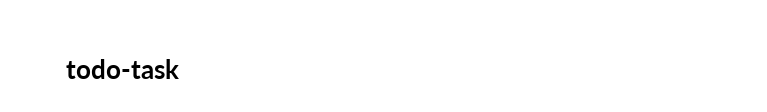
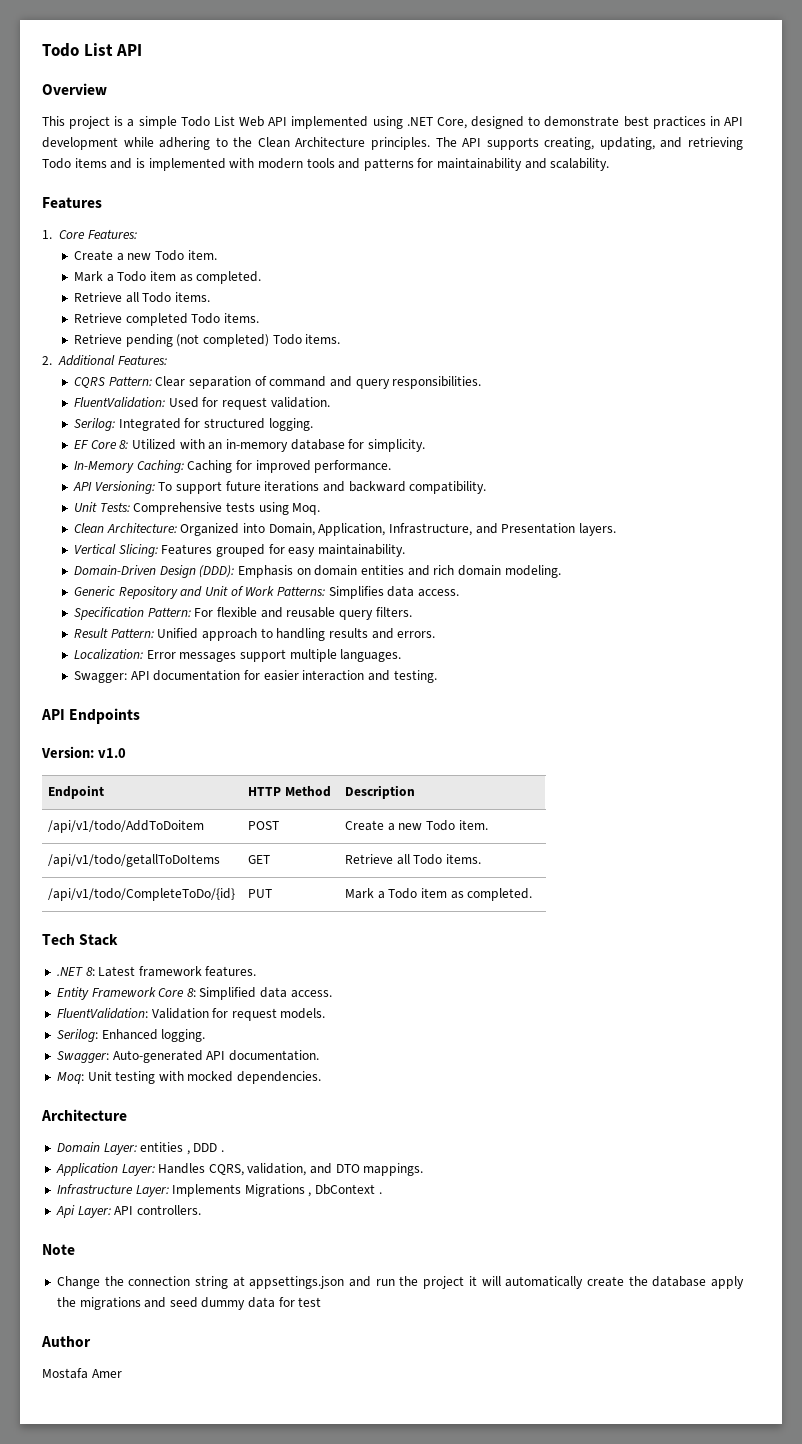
[66,59,179,79] todo-task -> [42,43,143,57] [42,83,107,95] [42,116,743,129] [42,137,743,150] [42,158,610,171] [42,197,102,209] [42,229,137,239] [74,250,217,261] [74,271,262,284] [74,292,211,303] [74,313,260,326] [74,334,341,347] [42,355,167,366] [74,376,482,389] [74,397,330,410] [74,418,313,431] [74,439,425,452] [74,460,392,473] [73,481,487,494] [74,502,321,515] [74,523,616,536] [74,544,405,557] [74,565,561,578] [74,586,459,599] [74,607,412,620] [74,628,436,641] [74,649,402,662] [74,670,437,683] [41,708,141,724] [41,746,126,758] [48,785,105,799] [248,786,331,797] [345,785,416,799] [48,820,205,833] [248,821,280,830] [345,820,488,831] [48,854,221,867] [248,855,271,864] [345,854,482,865] [48,888,236,901] [248,889,273,898] [345,888,533,901] [42,934,119,946] [56,966,257,977] [56,987,332,1000] [56,1008,326,1021] [56,1029,206,1042] [56,1050,319,1063] [56,1071,322,1084] [41,1109,127,1121] [56,1142,225,1155] [55,1163,424,1176] [56,1184,382,1197] [55,1205,201,1218] [42,1244,75,1255] [56,1276,744,1289] [56,1297,322,1310] [41,1336,91,1347] [42,1368,122,1379] Todo List API // Overview // This project is a simple Todo List Web API implemented using .NET Core, designed to demonstrate best practices in API development while adhering to the Clean Architecture principles. The API supports creating, updating, and retrieving Todo items and is implemented with modern tools and patterns for maintainability and scalability. // Features // 1. Core Features: // Create a new Todo item. // Mark a Todo item as completed. // Retrieve all Todo items. // Retrieve completed Todo items. // Retrieve pending (not completed) Todo items. // 2. Additional Features: // CQRS Pattern: Clear separation of command and query responsibilities. // FluentValidation: Used for request validation. // Serilog: Integrated for structured logging. // EF Core 8: Utilized with an in-memory database for simplicity. // In-Memory Caching: Caching for improved performance. // API Versioning: To support future iterations and backward compatibility. // Unit Tests: Comprehensive tests using Moq. // Clean Architecture: Organized into Domain, Application, Infrastructure, and Presentation layers. // Vertical Slicing: Features grouped for easy maintainability. // Domain-Driven Design (DDD): Emphasis on domain entities and rich domain modeling. // Generic Repository and Unit of Work Patterns: Simplifies data access. // Specification Pattern: For flexible and reusable query filters. // Result Pattern: Unified approach to handling results and errors. // Localization: Error messages support multiple languages. // Swagger: API documentation for easier interaction and testing. // API Endpoints // Version: v1.0 // Endpoint | HTTP Method | Description // /api/v1/todo/AddToDoitem | POST | Create a new Todo item. // /api/v1/todo/getallToDoItems | GET | Retrieve all Todo items. // /api/v1/todo/CompleteToDo/{id} | PUT | Mark a Todo item as completed. // Tech Stack // .NET 8: Latest framework features. // Entity Framework Core 8: Simplified data access. // FluentValidation: Validation for request models. // Serilog: Enhanced logging. // Swagger: Auto-generated API documentation. // Moq: Unit testing with mocked dependencies. // Architecture // Domain Layer: entities , DDD . // Application Layer: Handles CQRS, validation, and DTO mappings. // Infrastructure Layer: Implements Migrations , DbContext . // Api Layer: API controllers. // Note // Change the connection string at appsettings.json and run the project it will automatically create the database apply the migrations and seed dummy data for test // Author // Mostafa Amer

